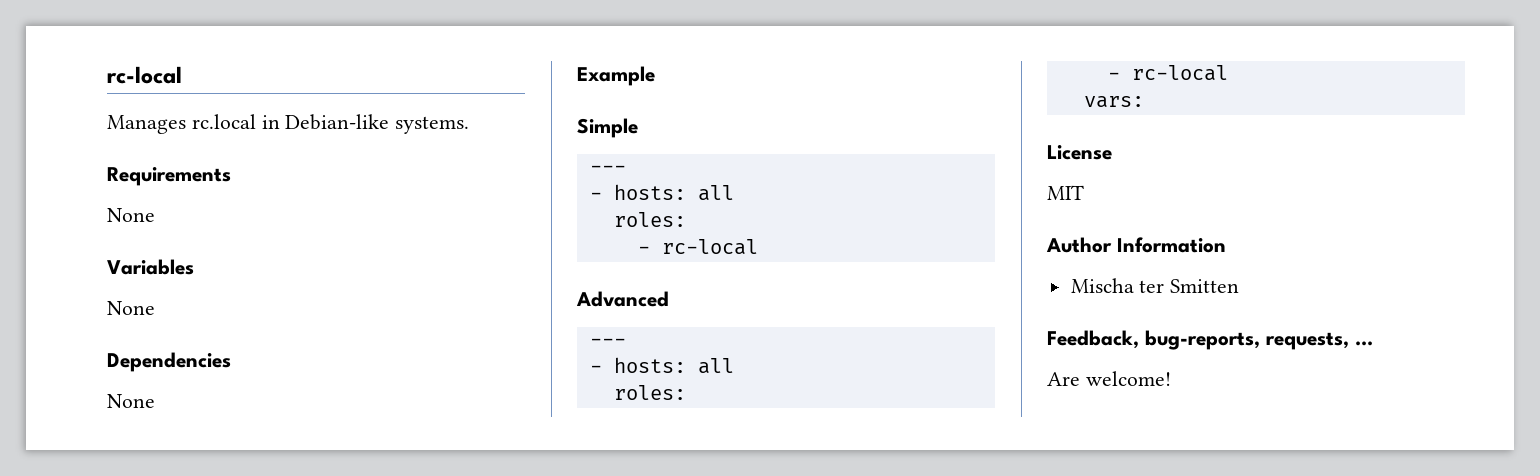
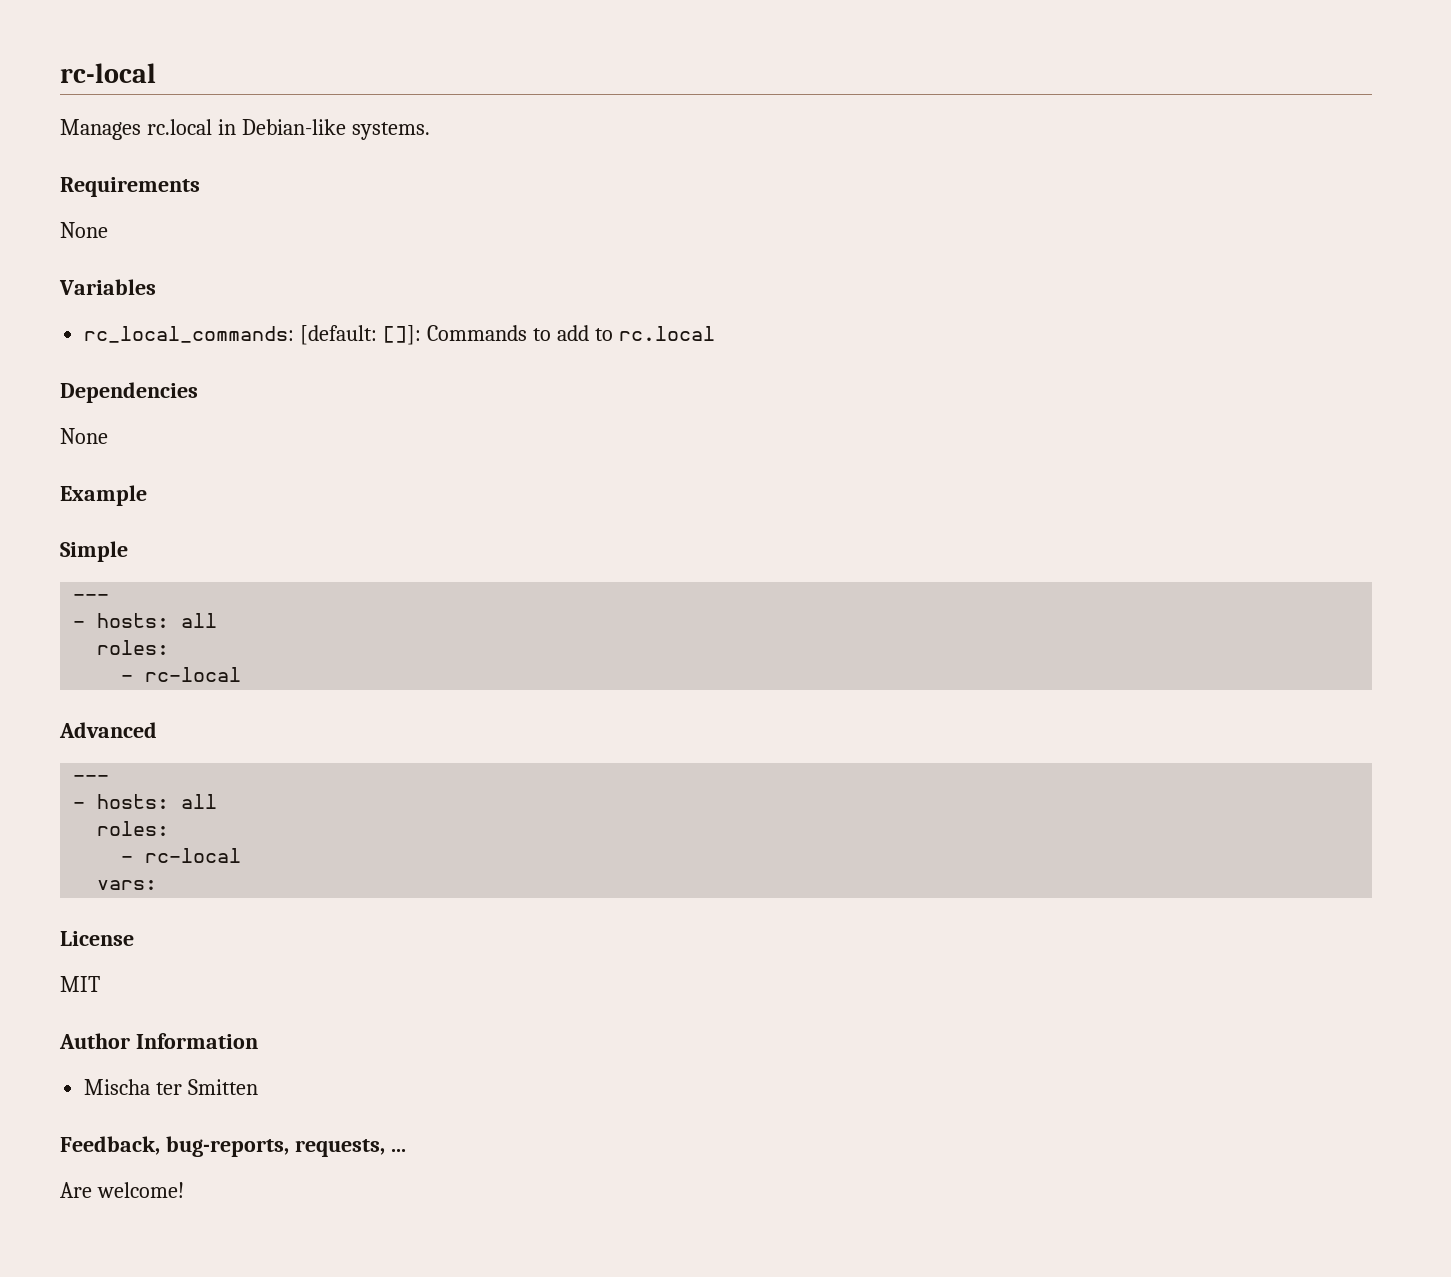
[107,301,155,315] // None -> [84,325,715,345] // rc_local_commands: [default: []]: Commands to add to rc.local

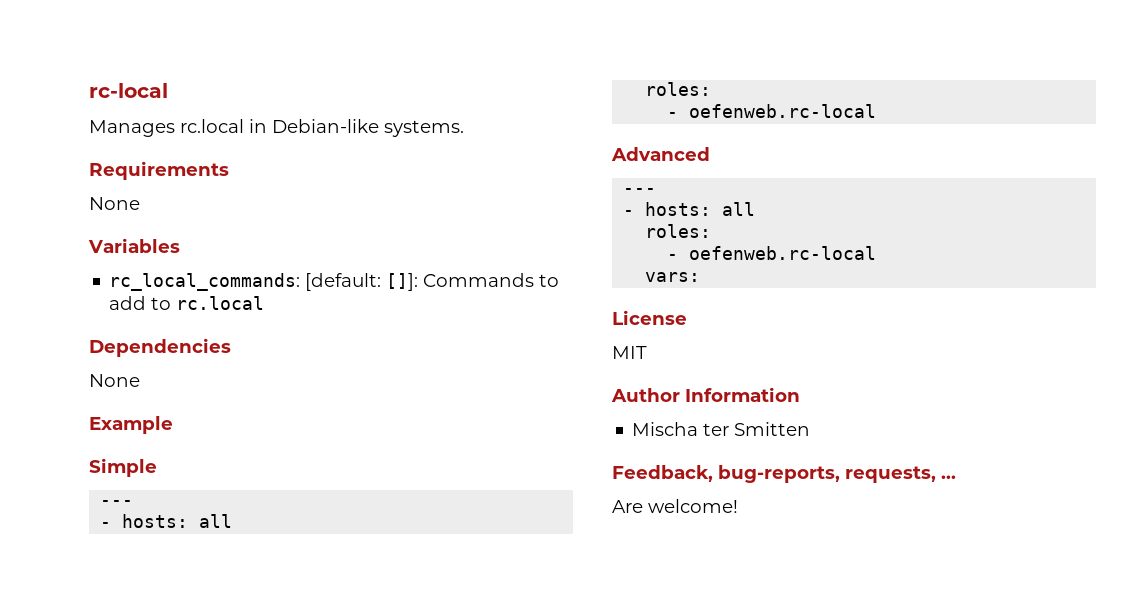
[145,667,242,682] rc-local -> [689,104,877,118] oefenweb.rc-local
[145,848,242,863] rc-local -> [689,246,877,260] oefenweb.rc-local

